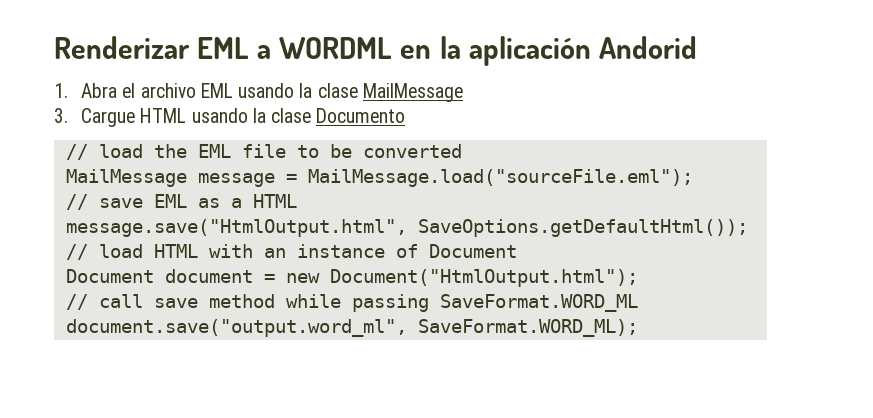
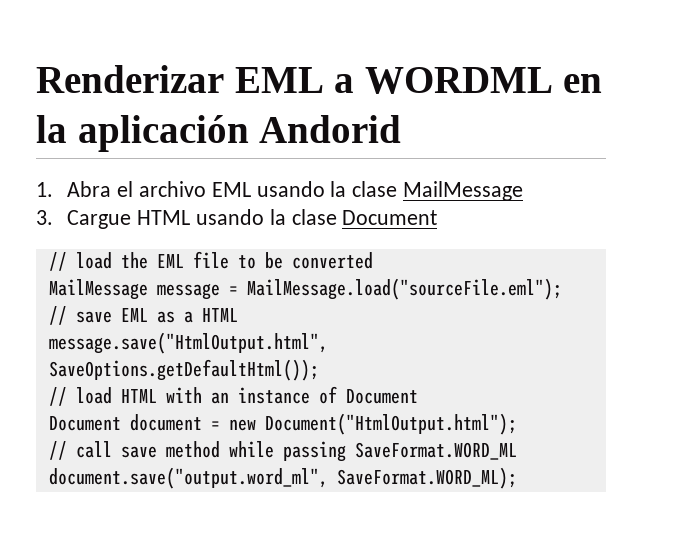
[316,108,406,123] Documento -> [342,210,438,225] Document

